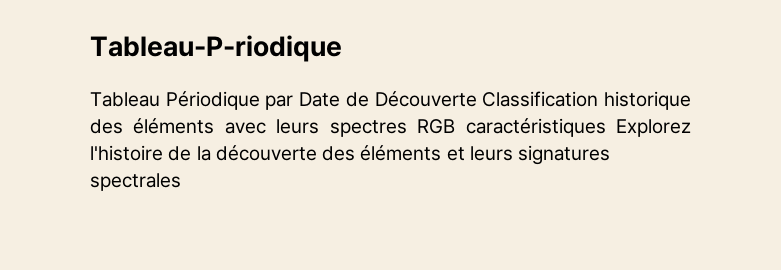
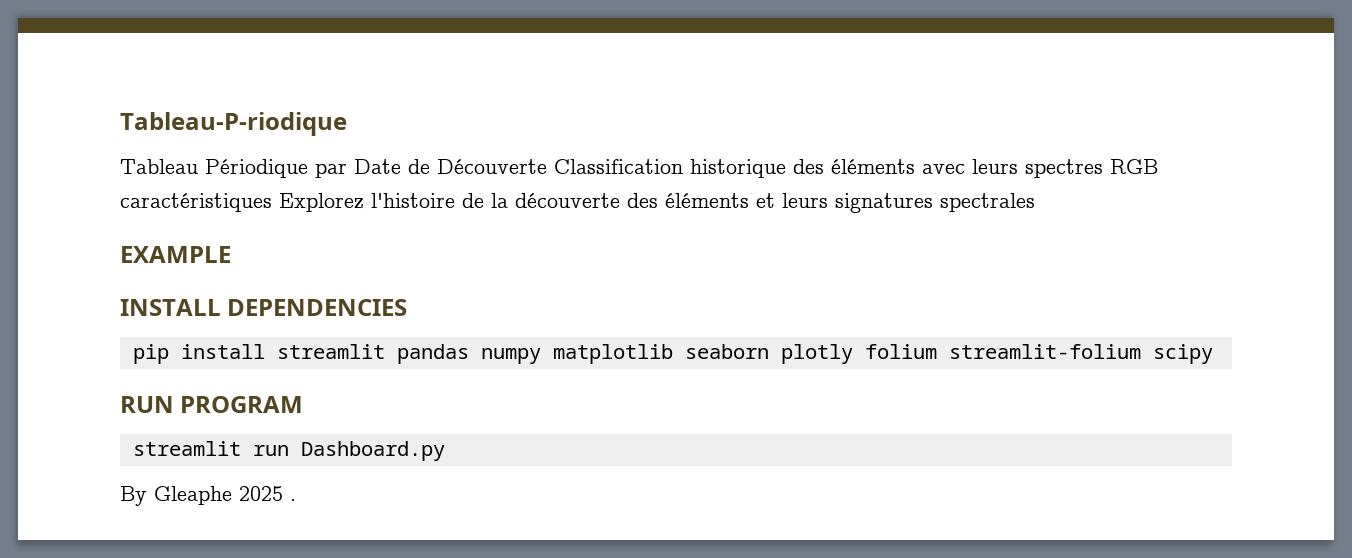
(181, 182) none -> [120,246,231,263] [120,299,408,316] [132,344,1213,364] [120,396,304,413] [132,441,445,461] [120,486,296,506] // EXAMPLE // INSTALL DEPENDENCIES // pip install streamlit pandas numpy matplotlib seaborn plotly folium streamlit-folium scipy // RUN PROGRAM // streamlit run Dashboard.py // By Gleaphe 2025 .

